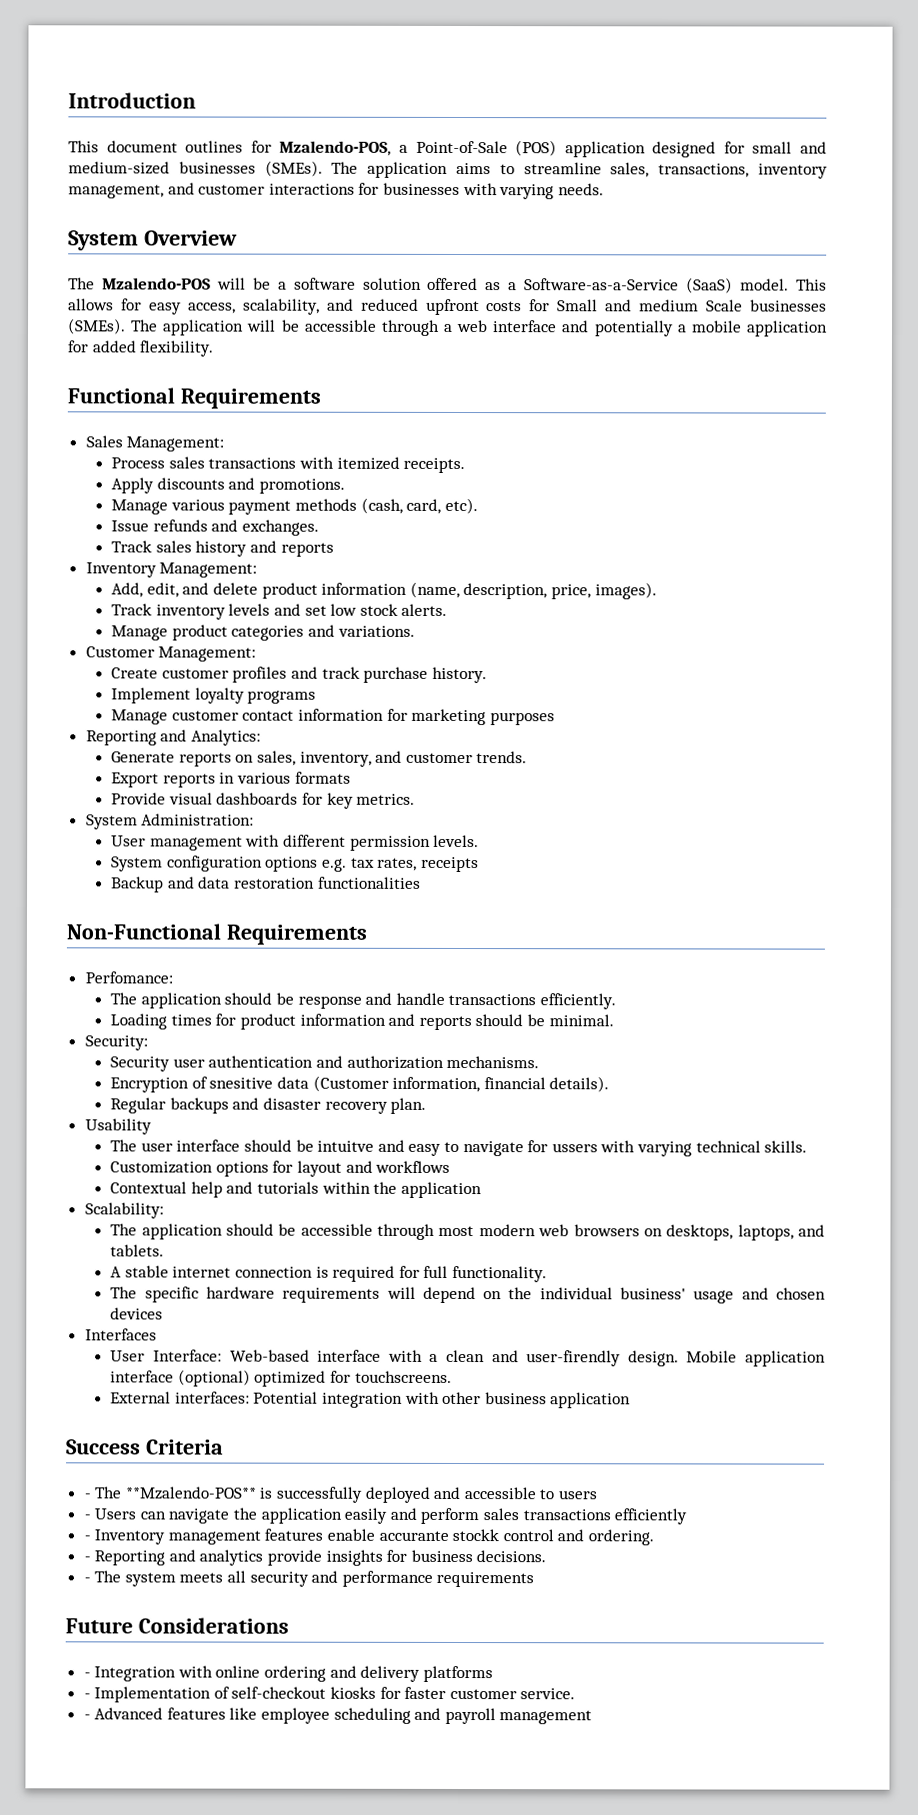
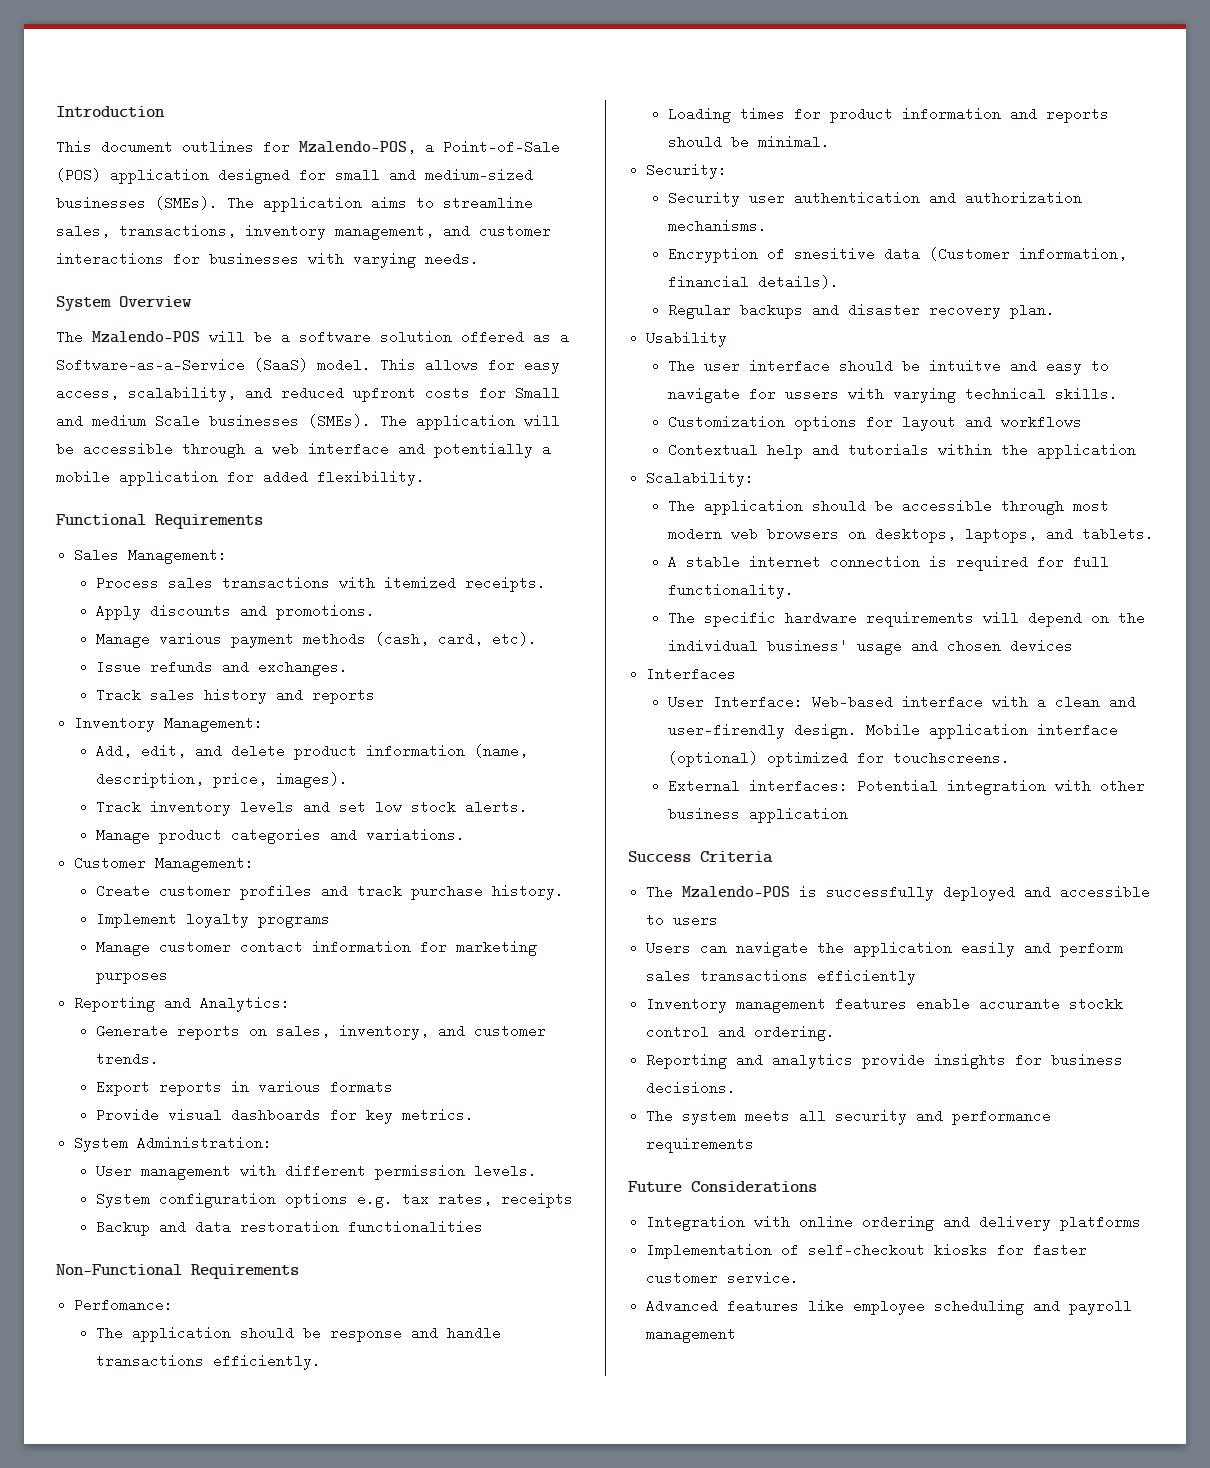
[83,1486,256,1500] - The **Mzalendo-POS** -> [646,885,791,899] The Mzalendo-POS
[83,1514,91,1520] - -> (719, 920) none
[83,1535,91,1541] - -> (917, 977) none
[83,1556,91,1562] - -> (836, 1033) none
[83,1577,91,1583] - -> (737, 1088) none
[83,1672,91,1678] - -> (817, 1187) none
[83,1693,91,1699] - -> (1142, 1223) none
[83,1714,91,1720] - -> (800, 1278) none

